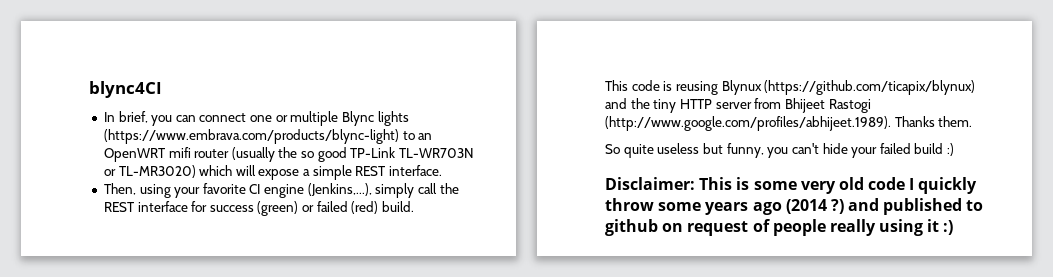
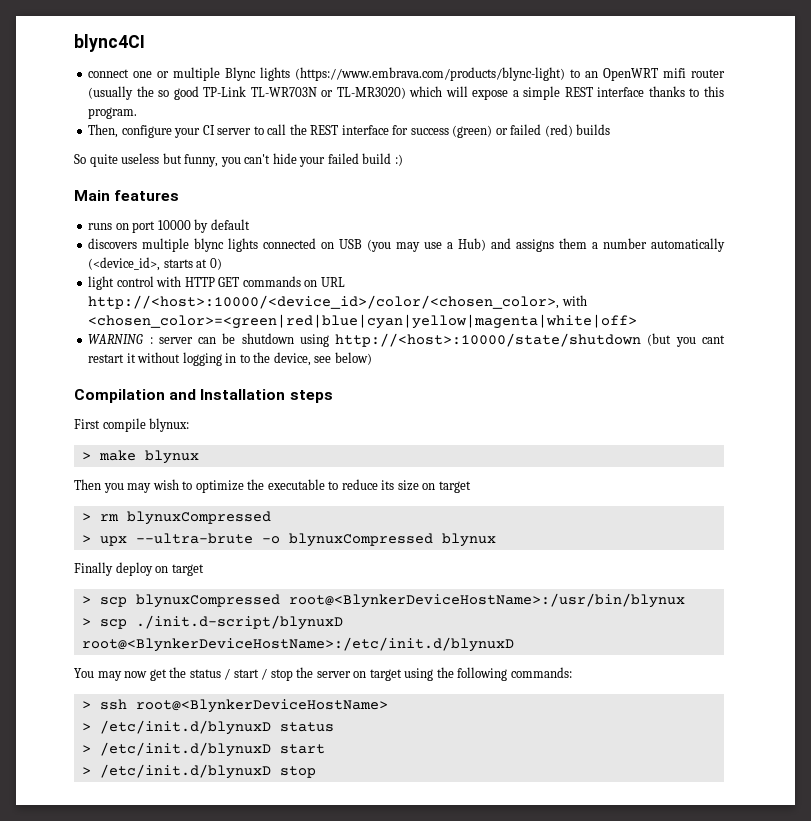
[103,111,196,126] In brief, you can -> (145, 43) none
[389,165,443,176] [103,183,415,198] interface. // Then, using your favorite CI engine (Jenkins,...), simply -> [597,86,724,97] [88,107,138,119] [88,124,264,138] interface thanks to this program. // Then, configure your CI server to
[382,201,415,212] [605,80,976,95] [605,98,871,113] [605,116,973,131] build. // This code is reusing Blynux (https://github.com/ticapix/blynux) and the tiny HTTP server from Bhijeet Rastogi (http://www.google.com/profiles/abhijeet.1989). Thanks them. -> [576,124,611,135] builds
[605,177,978,194] [605,198,984,215] [605,219,954,236] Disclaimer: This is some very old code I quickly throw some years ago (2014 ?) and published to github on request of people really using it :) -> [74,190,180,201] [88,219,250,233] [88,238,726,252] [88,257,222,271] [88,276,345,290] [88,295,587,309] [88,314,638,329] [88,333,725,347] [88,352,372,366] [74,389,333,403] [74,418,190,432] [81,450,199,464] [74,479,471,493] [81,511,271,525] [81,533,496,547] [74,562,204,576] [81,593,685,608] [81,615,343,630] [81,637,514,652] [74,667,572,681] [81,699,388,713] [81,720,334,735] [81,742,325,757] [81,764,316,779] Main features // runs on port 10000 by default // discovers multiple blync lights connected on USB (you may use a Hub) and assigns them a number automatically (<device_id>, starts at 0) // light control with HTTP GET commands on URL http://<host>:10000/<device_id>/color/<chosen_color>, with <chosen_color>=<green|red|blue|cyan|yellow|magenta|white|off> // WARNING : server can be shutdown using http://<host>:10000/state/shutdown (but you cant restart it without logging in to the device, see below) // Compilation and Installation steps // First compile blynux: // > make blynux // Then you may wish to optimize the executable to reduce its size on target // > rm blynuxCompressed // > upx --ultra-brute -o blynuxCompressed blynux // Finally deploy on target // > scp blynuxCompressed root@<BlynkerDeviceHostName>:/usr/bin/blynux // > scp ./init.d-script/blynuxD root@<BlynkerDeviceHostName>:/etc/init.d/blynuxD // You may now get the status / start / stop the server on target using the following commands: // > ssh root@<BlynkerDeviceHostName> // > /etc/init.d/blynuxD status // > /etc/init.d/blynuxD start // > /etc/init.d/blynuxD stop

